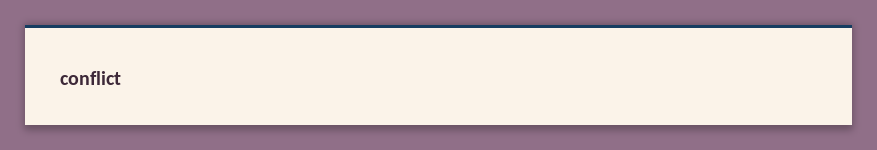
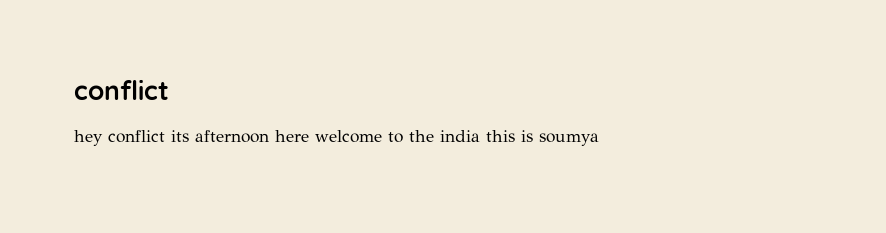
[60,71,121,85] conflict -> [74,79,169,100] [74,130,599,146] conflict // hey conflict its afternoon here welcome to the india this is soumya

